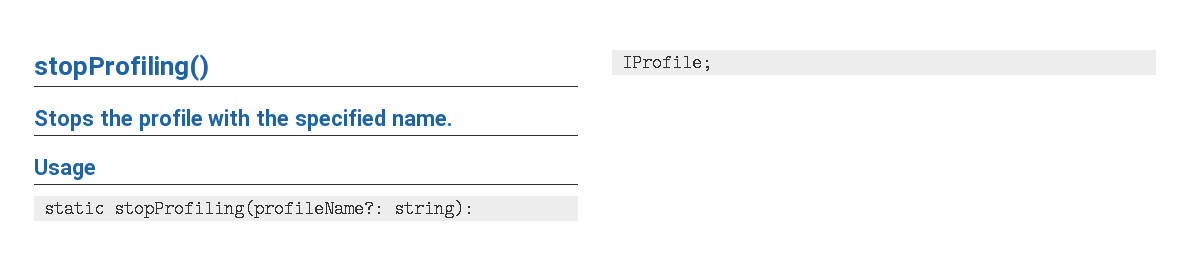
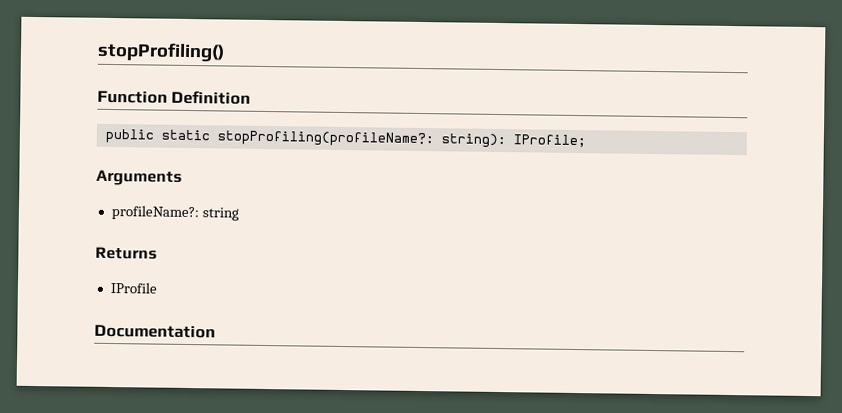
[34,109,453,131] [34,159,96,180] [43,200,474,218] [621,54,712,72] Stops the profile with the specified name. // Usage // static stopProfiling(profileName?: string): IProfile; -> [97,90,252,105] [104,128,586,149] [96,169,182,186] [110,204,239,221] [95,246,157,260] [109,281,157,294] [94,324,216,339] Function Definition // public static stopProfiling(profileName?: string): IProfile; // Arguments // profileName?: string // Returns // IProfile // Documentation

